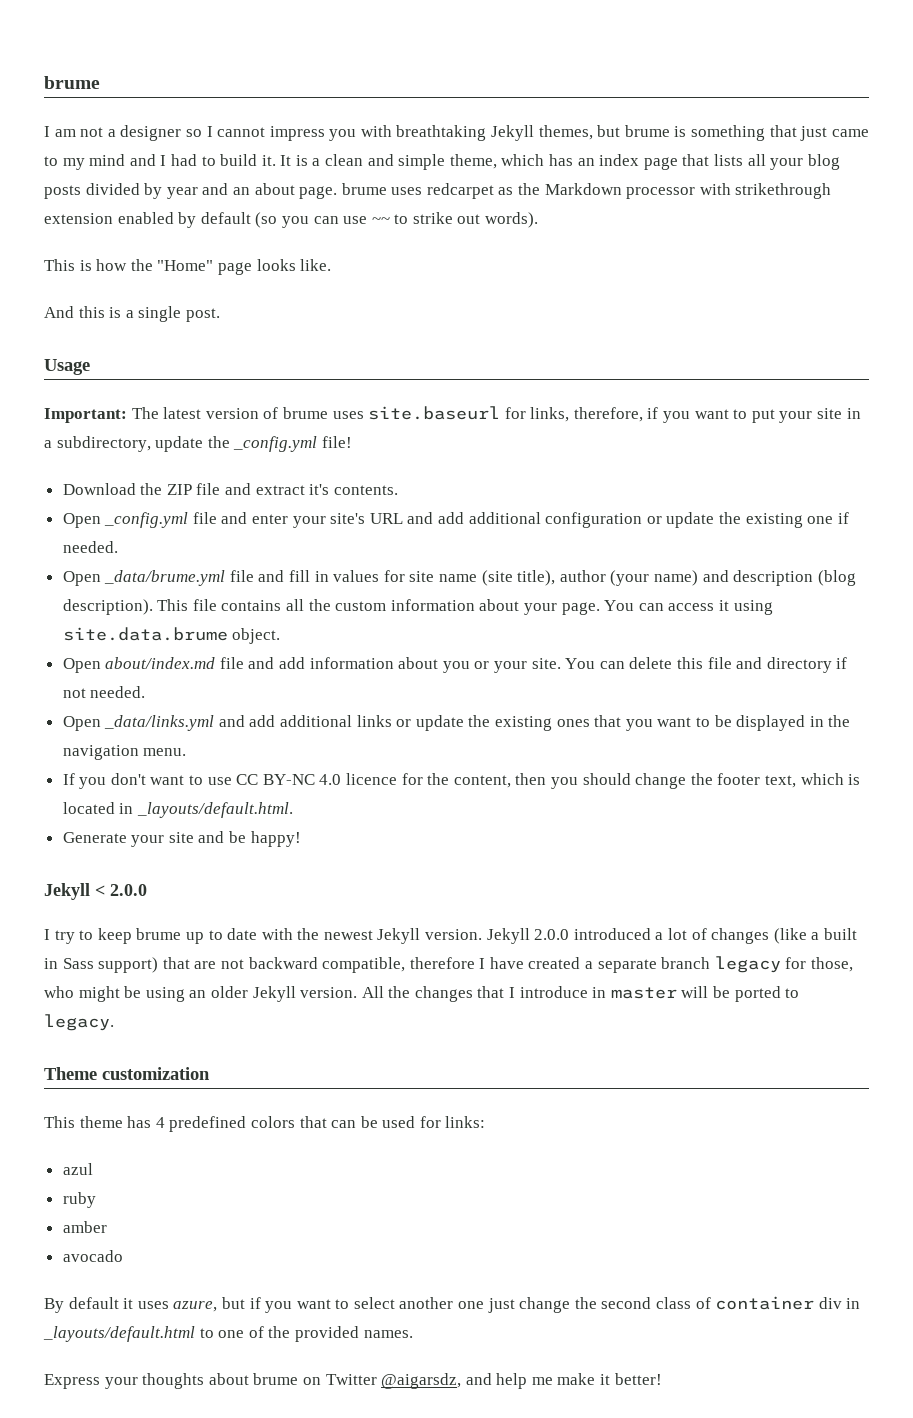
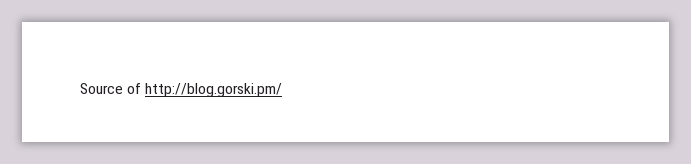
[44,76,100,89] [44,125,869,141] [44,154,840,170] [44,183,832,199] [44,212,539,228] [44,259,332,275] [44,306,220,322] [44,359,90,375] [44,406,861,423] [44,436,352,452] [62,483,398,495] [62,512,849,528] [62,541,118,553] [62,570,856,586] [62,599,773,615] [62,627,281,644] [62,657,848,673] [62,686,146,698] [62,715,851,731] [62,745,187,760] [62,773,861,789] [62,802,293,818] [62,831,301,847] [44,883,147,900] [44,928,857,944] [44,956,854,973] [44,986,800,1002] [44,1014,114,1031] [44,1067,210,1080] [44,1116,486,1132] [62,1163,93,1175] [62,1192,96,1208] [62,1221,107,1233] [62,1250,123,1262] [44,1296,861,1313] [43,1326,413,1342] [44,1373,662,1389] brume // I am not a designer so I cannot impress you with breathtaking Jekyll themes, but brume is something that just came to my mind and I had to build it. It is a clean and simple theme, which has an index page that lists all your blog posts divided by year and an about page. brume uses redcarpet as the Markdown processor with strikethrough extension enabled by default (so you can use ~~ to strike out words). // This is how the "Home" page looks like. // And this is a single post. // Usage // Important: The latest version of brume uses site.baseurl for links, therefore, if you want to put your site in a subdirectory, update the _config.yml file! // Download the ZIP file and extract it's contents. // Open _config.yml file and enter your site's URL and add additional configuration or update the existing one if needed. // Open _data/brume.yml file and fill in values for site name (site title), author (your name) and description (blog description). This file contains all the custom information about your page. You can access it using site.data.brume object. // Open about/index.md file and add information about you or your site. You can delete this file and directory if not needed. // Open _data/links.yml and add additional links or update the existing ones that you want to be displayed in the navigation menu. // If you don't want to use CC BY-NC 4.0 licence for the content, then you should change the footer text, which is located in _layouts/default.html. // Generate your site and be happy! // Jekyll < 2.0.0 // I try to keep brume up to date with the newest Jekyll version. Jekyll 2.0.0 introduced a lot of changes (like a built in Sass support) that are not backward compatible, therefore I have created a separate branch legacy for those, who might be using an older Jekyll version. All the changes that I introduce in master will be ported to legacy. // Theme customization // This theme has 4 predefined colors that can be used for links: // azul // ruby // amber // avocado // By default it uses azure, but if you want to select another one just change the second class of container div in _layouts/default.html to one of the provided names. // Express your thoughts about brume on Twitter @aigarsdz, and help me make it better! -> [80,83,283,97] Source of http://blog.gorski.pm/

